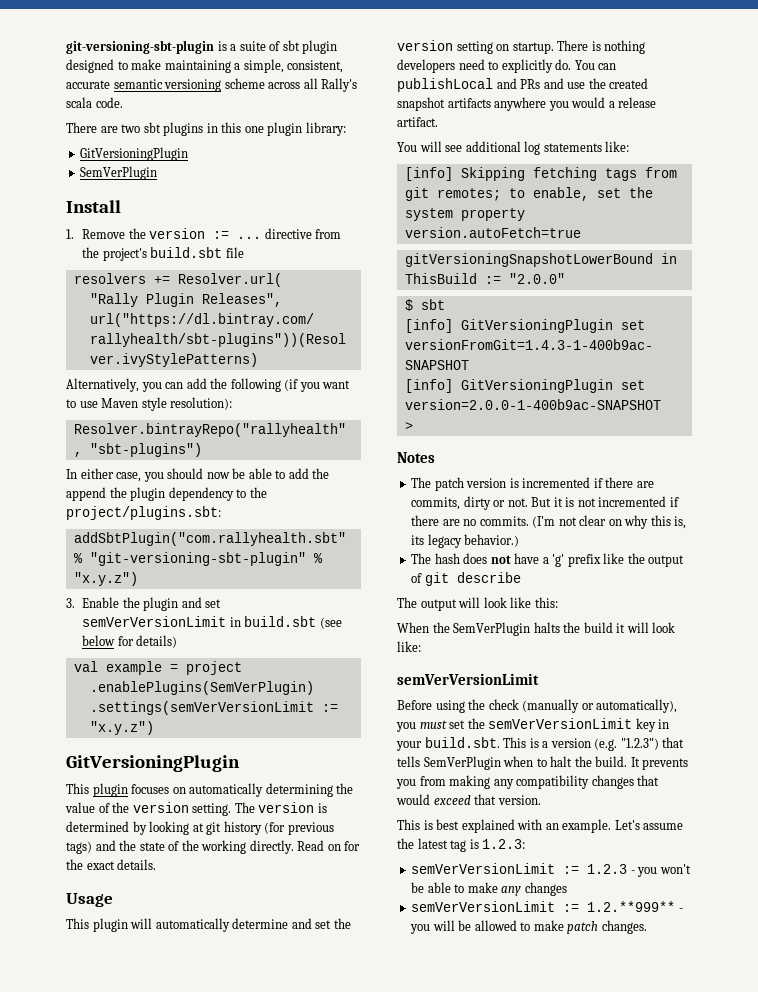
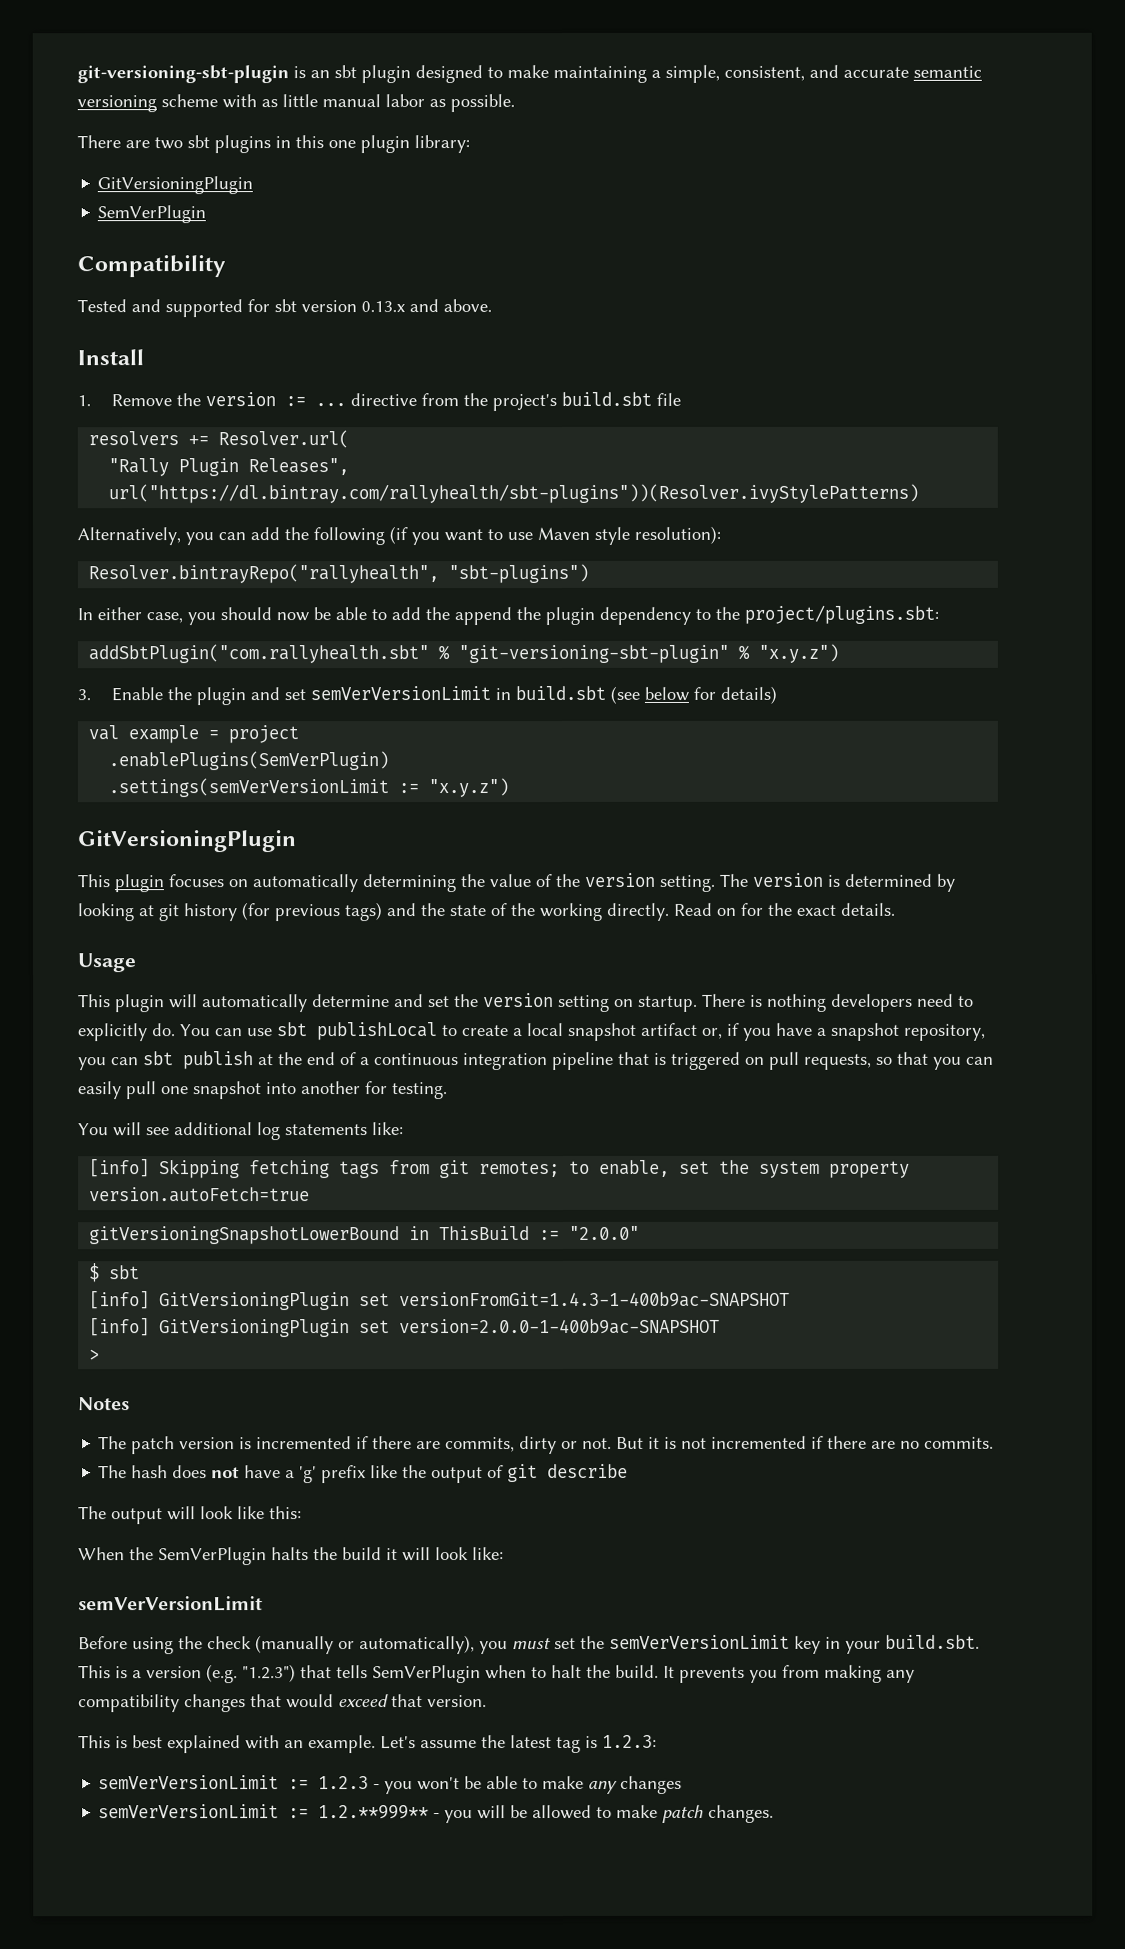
[230,41,281,51] a suite of -> [310,70,330,79] an
(344, 66) none -> [809,64,839,78] and
[268,78,358,92] [66,97,123,108] across all Rally's scala code. -> [222,94,515,113] with as little manual labor as possible.
(158, 173) none -> [77,255,226,278] [77,299,492,318] // Compatibility // Tested and supported for sbt version 0.13.x and above.
[397,78,649,92] [397,97,657,111] [397,117,438,127] publishLocal and PRs and use the created snapshot artifacts anywhere you would a release artifact. -> [247,1022,986,1041] [78,1051,994,1071] [78,1081,448,1100] use sbt publishLocal to create a local snapshot artifact or, if you have a snapshot repository, you can sbt publish at the end of a continuous integration pipeline that is triggered on pull requests, so that you can easily pull one snapshot into another for testing.
[532,515,687,529] [411,534,520,548] (I'm not clear on why this is, its legacy behavior.) -> (995, 1442) none

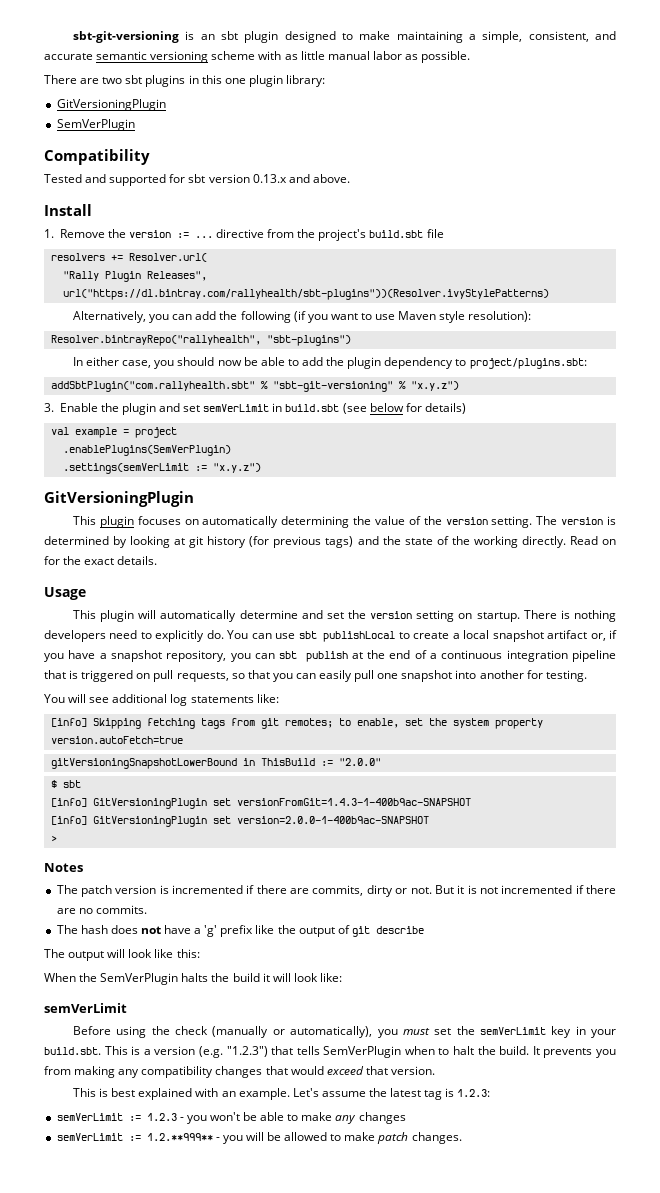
[77,65,289,84] git-versioning-sbt-plugin -> [73,31,180,43] sbt-git-versioning
[454,607,541,626] append the -> (345, 361) none
[715,606,740,620] the -> (467, 362) none
[458,644,730,664] "git-versioning-sbt-plugin" -> [272,381,393,392] "sbt-git-versioning"
[310,686,492,701] semVerVersionLimit -> [203,404,270,412] semVerLimit
[108,778,390,798] .settings(semVerVersionLimit -> [62,463,189,474] .settings(semVerLimit
[78,1596,263,1612] semVerVersionLimit -> [44,1003,127,1013] semVerLimit
[609,1634,790,1649] semVerVersionLimit -> [479,1027,546,1035] semVerLimit
[98,1775,280,1790] semVerVersionLimit -> [56,1113,123,1121] semVerLimit
[98,1804,280,1819] semVerVersionLimit -> [56,1133,123,1141] semVerLimit

